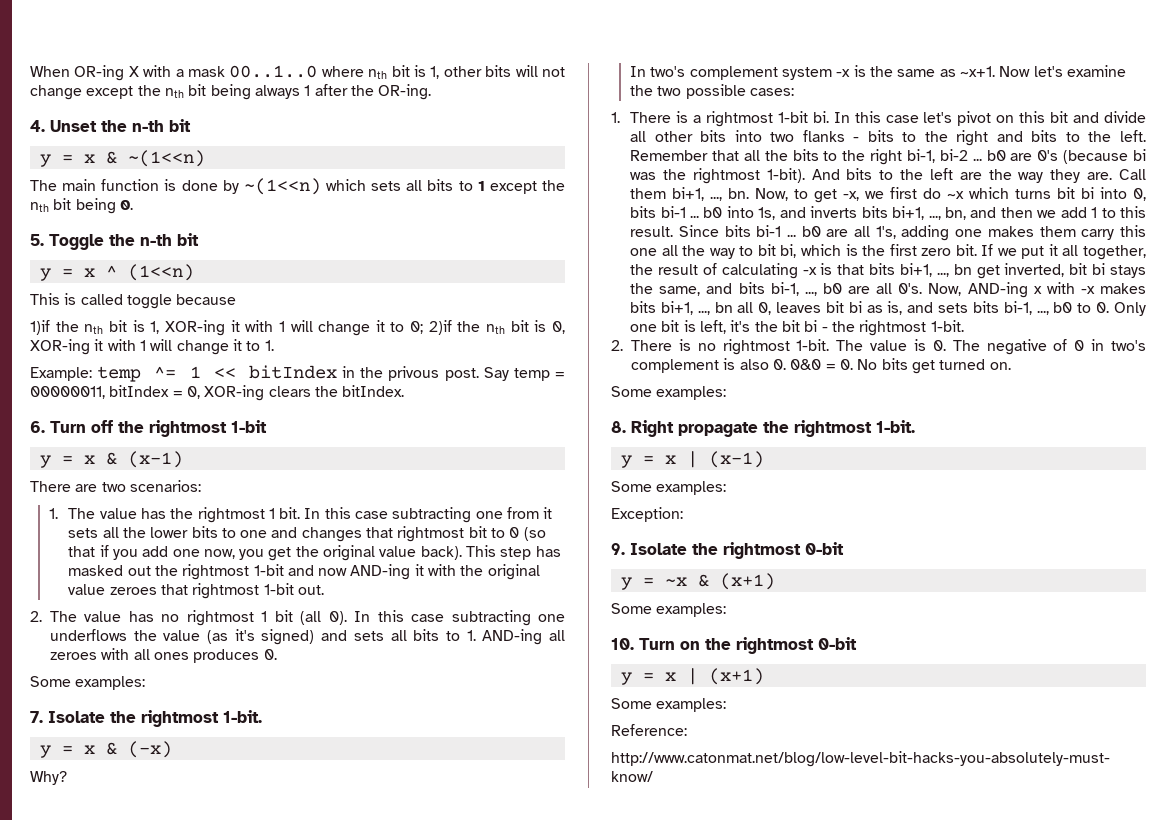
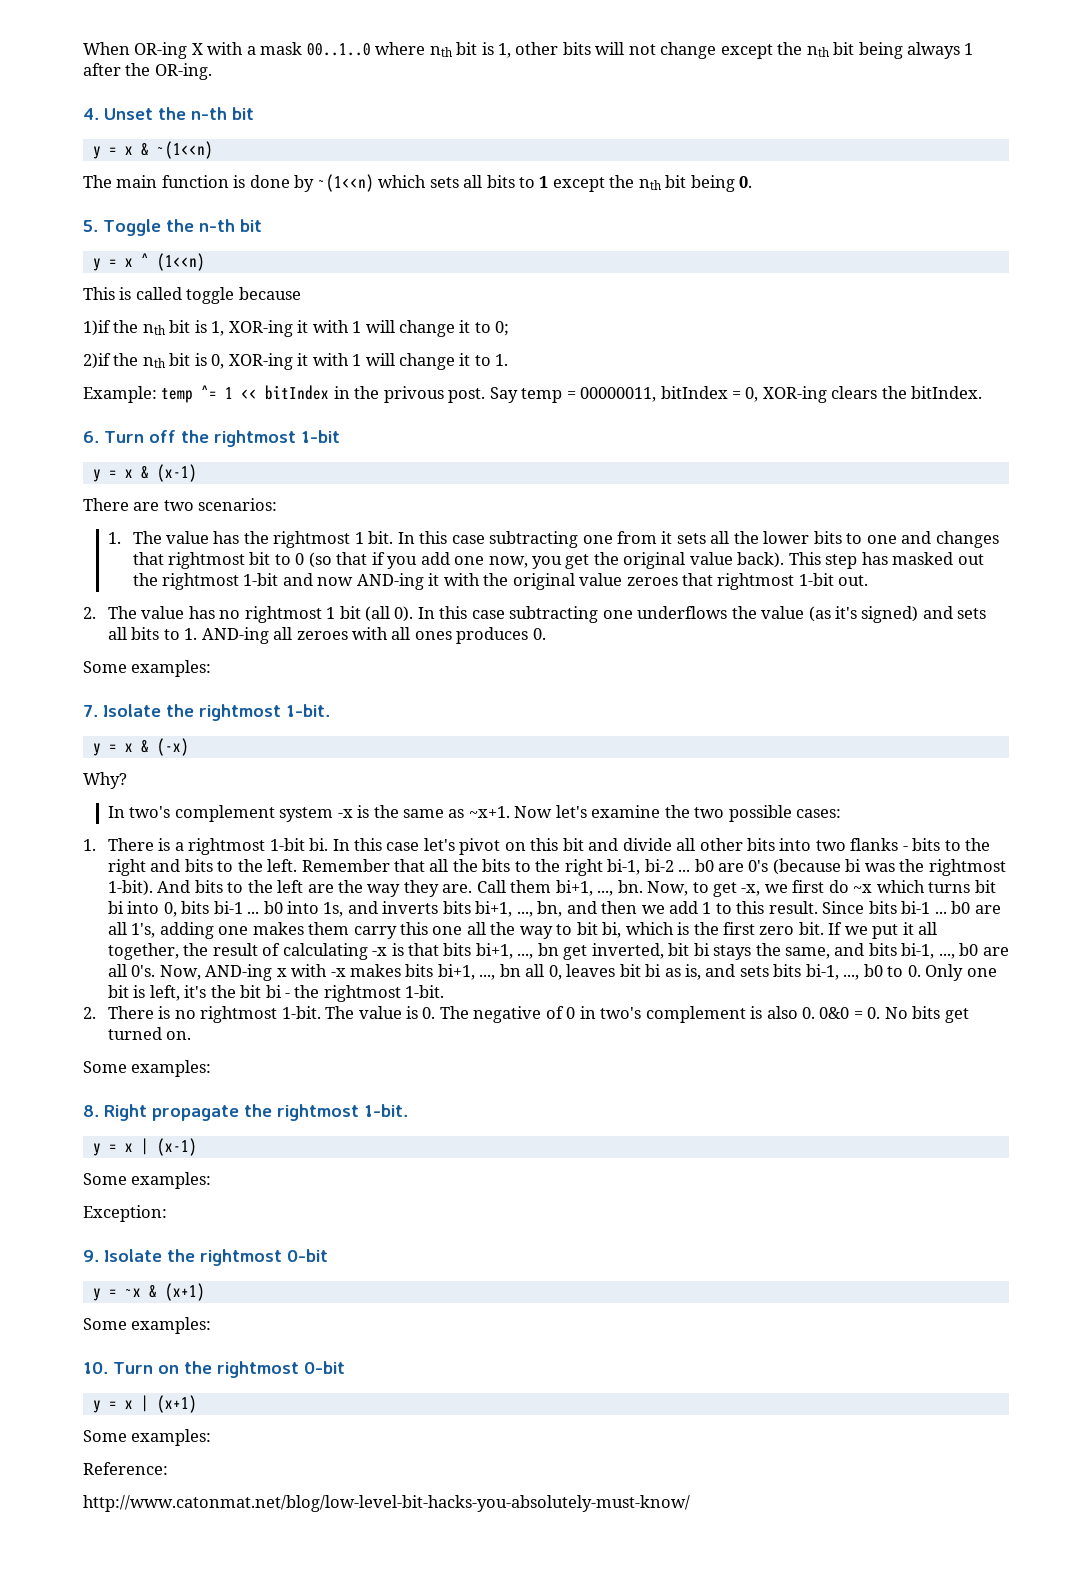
(424, 327) none -> (510, 328) //

